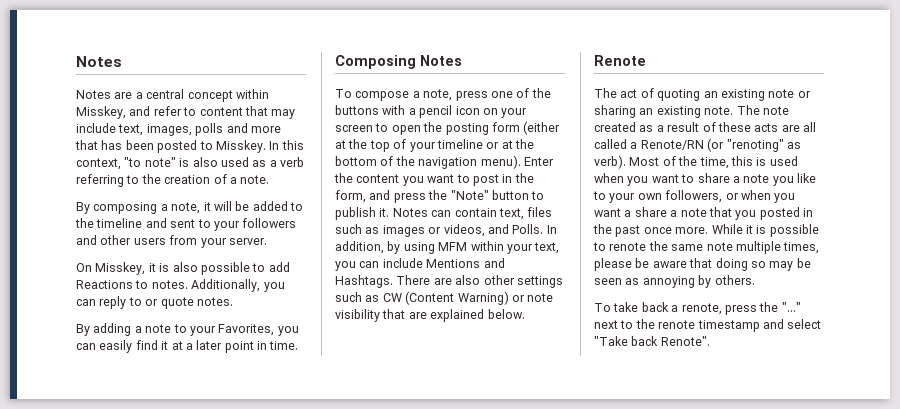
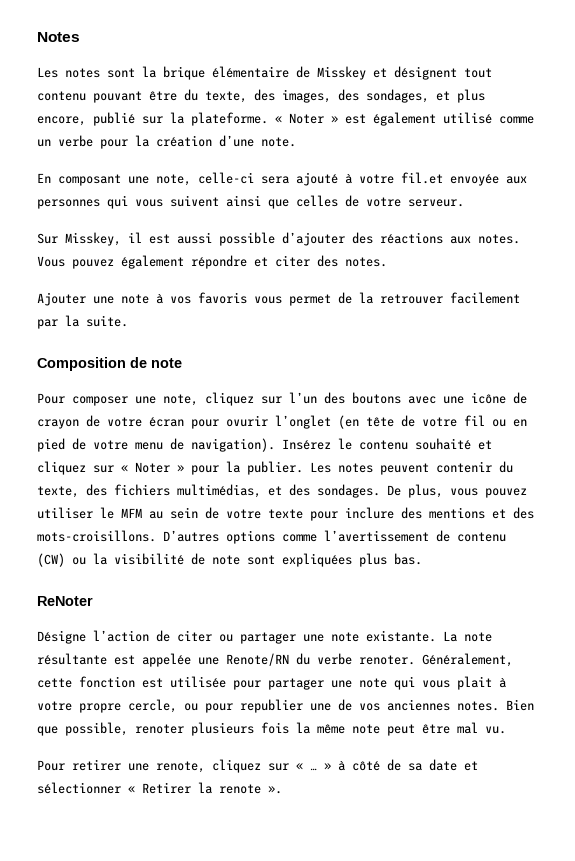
[76,56,122,67] [76,89,269,102] [76,106,296,119] [76,123,281,136] [75,140,304,153] [76,157,304,170] [76,174,270,187] [76,201,303,214] [75,218,297,231] [76,235,267,248] [76,262,290,275] [76,279,285,292] [76,296,233,309] [76,323,299,336] [76,340,299,353] [335,55,462,69] [335,88,551,101] [335,105,528,118] [335,121,561,135] [335,139,534,152] [335,155,554,169] [334,173,534,186] [335,190,545,203] [335,207,553,220] [335,224,557,237] [335,241,560,254] [335,258,505,271] [335,275,563,288] [335,291,554,305] [335,309,525,322] [594,55,646,66] [594,88,811,101] [594,105,789,118] [594,122,816,132] [594,138,801,152] [594,155,798,169] [594,173,816,186] [593,190,796,203] [594,207,813,220] [593,224,819,237] [593,241,820,254] [594,258,811,271] [594,275,755,288] [594,302,801,315] [594,319,822,332] [594,336,710,346] Notes // Notes are a central concept within Misskey, and refer to content that may include text, images, polls and more that has been posted to Misskey. In this context, "to note" is also used as a verb referring to the creation of a note. // By composing a note, it will be added to the timeline and sent to your followers and other users from your server. // On Misskey, it is also possible to add Reactions to notes. Additionally, you can reply to or quote notes. // By adding a note to your Favorites, you can easily find it at a later point in time. // Composing Notes // To compose a note, press one of the buttons with a pencil icon on your screen to open the posting form (either at the top of your timeline or at the bottom of the navigation menu). Enter the content you want to post in the form, and press the "Note" button to publish it. Notes can contain text, files such as images or videos, and Polls. In addition, by using MFM within your text, you can include Mentions and Hashtags. There are also other settings such as CW (Content Warning) or note visibility that are explained below. // Renote // The act of quoting an existing note or sharing an existing note. The note created as a result of these acts are all called a Renote/RN (or "renoting" as verb). Most of the time, this is used when you want to share a note you like to your own followers, or when you want a share a note that you posted in the past once more. While it is possible to renote the same note multiple times, please be aware that doing so may be seen as annoying by others. // To take back a renote, press the "..." next to the renote timestamp and select "Take back Renote". -> [37,32,80,42] [37,66,492,80] [37,89,485,103] [37,112,534,126] [37,135,296,149] [37,172,527,186] [37,195,464,209] [37,232,520,246] [37,255,387,269] [37,292,520,306] [37,315,128,329] [37,357,182,371] [37,392,527,406] [37,415,527,429] [37,438,492,452] [37,461,513,475] [37,484,527,498] [37,507,534,521] [37,530,506,544] [37,553,422,567] [37,596,93,606] [37,630,492,644] [37,653,513,667] [37,676,506,690] [37,699,534,713] [37,722,506,736] [37,759,478,773] [37,782,282,794] Notes // Les notes sont la brique élémentaire de Misskey et désignent tout contenu pouvant être du texte, des images, des sondages, et plus encore, publié sur la plateforme. « Noter » est également utilisé comme un verbe pour la création d’une note. // En composant une note, celle-ci sera ajouté à votre fil.et envoyée aux personnes qui vous suivent ainsi que celles de votre serveur. // Sur Misskey, il est aussi possible d’ajouter des réactions aux notes. Vous pouvez également répondre et citer des notes. // Ajouter une note à vos favoris vous permet de la retrouver facilement par la suite. // Composition de note // Pour composer une note, cliquez sur l’un des boutons avec une icône de crayon de votre écran pour ovurir l’onglet (en tête de votre fil ou en pied de votre menu de navigation). Insérez le contenu souhaité et cliquez sur « Noter » pour la publier. Les notes peuvent contenir du texte, des fichiers multimédias, et des sondages. De plus, vous pouvez utiliser le MFM au sein de votre texte pour inclure des mentions et des mots-croisillons. D’autres options comme l’avertissement de contenu (CW) ou la visibilité de note sont expliquées plus bas. // ReNoter // Désigne l’action de citer ou partager une note existante. La note résultante est appelée une Renote/RN du verbe renoter. Généralement, cette fonction est utilisée pour partager une note qui vous plait à votre propre cercle, ou pour republier une de vos anciennes notes. Bien que possible, renoter plusieurs fois la même note peut être mal vu. // Pour retirer une renote, cliquez sur « … » à côté de sa date et sélectionner « Retirer la renote ».

